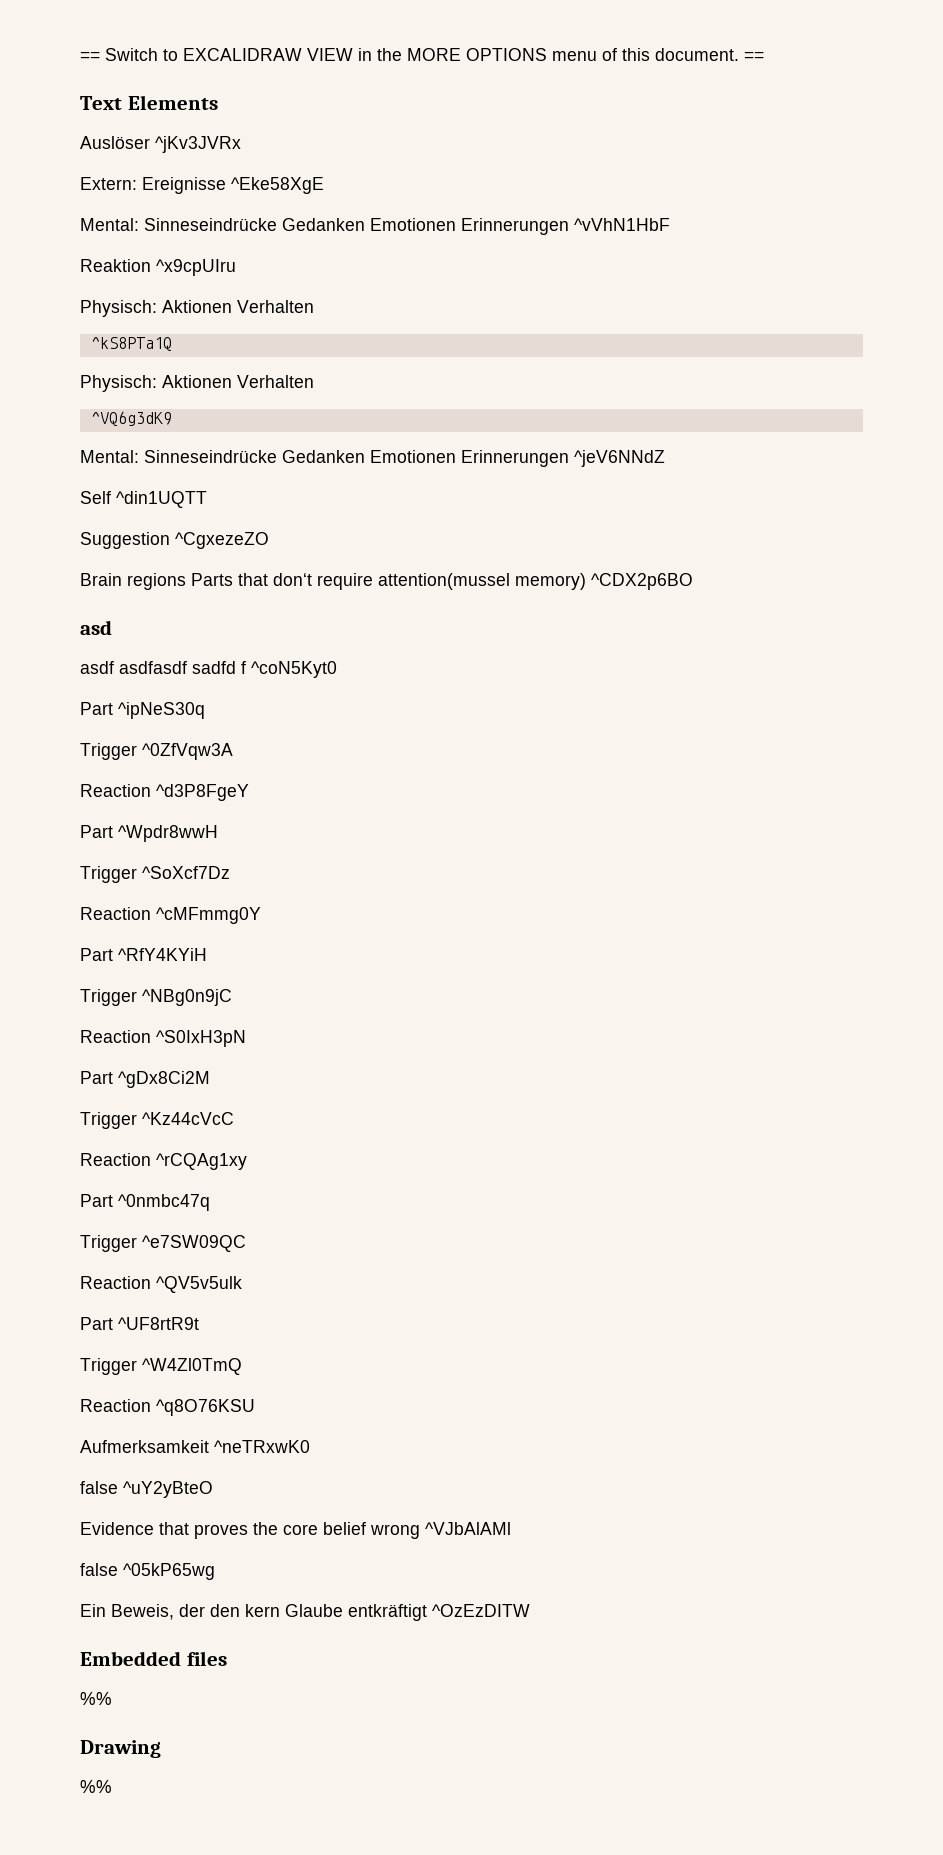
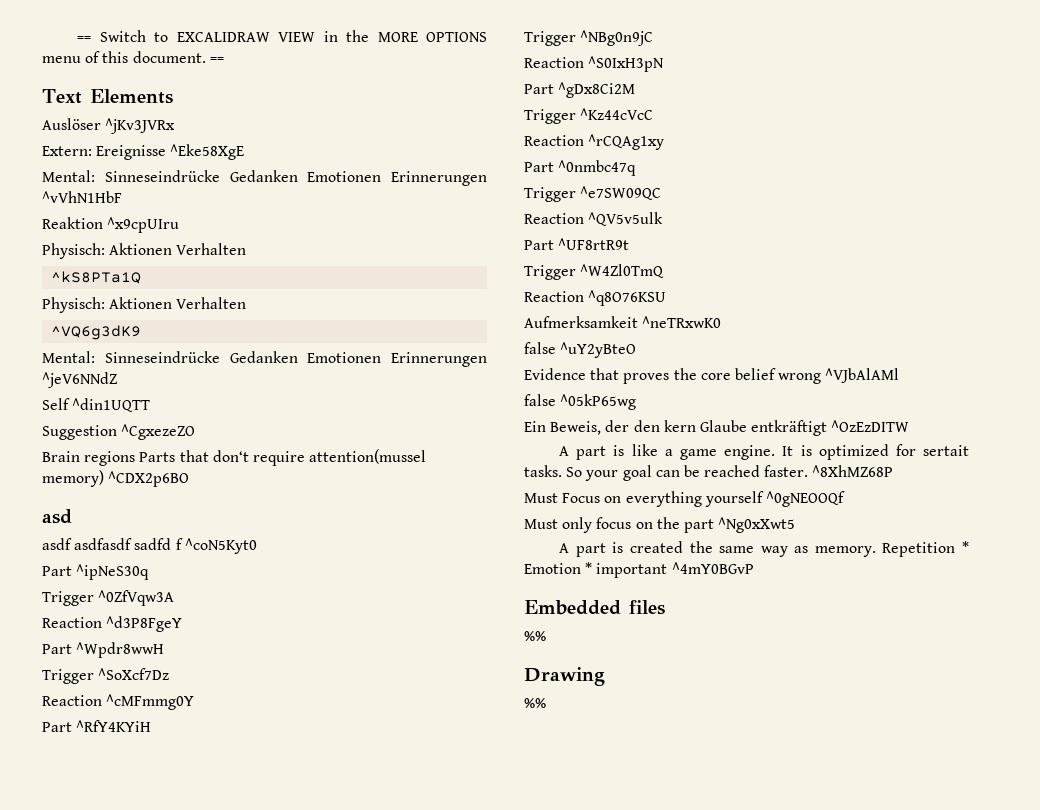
(530, 1610) none -> [559,444,969,460] [524,465,894,481] [524,491,845,507] [524,517,796,533] [559,541,969,557] [524,562,754,578] // A part is like a game engine. It is optimized for sertait tasks. So your goal can be reached faster. ^8XhMZ68P // Must Focus on everything yourself ^0gNEOOQf // Must only focus on the part ^Ng0xXwt5 // A part is created the same way as memory. Repetition * Emotion * important ^4mY0BGvP

